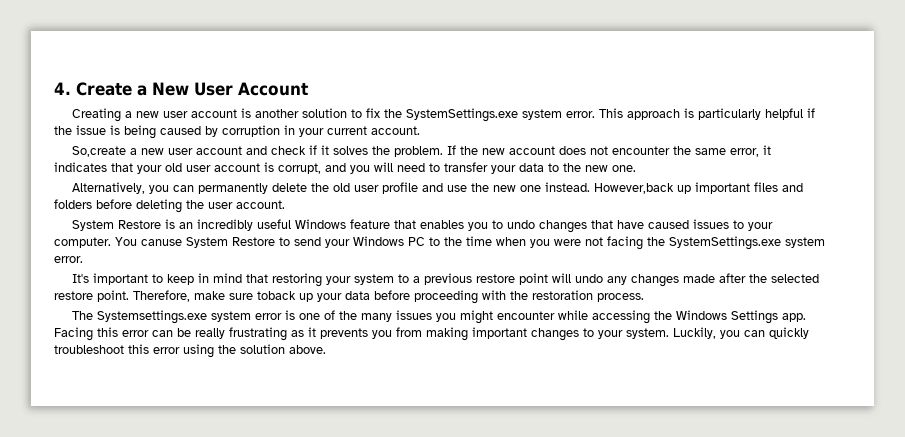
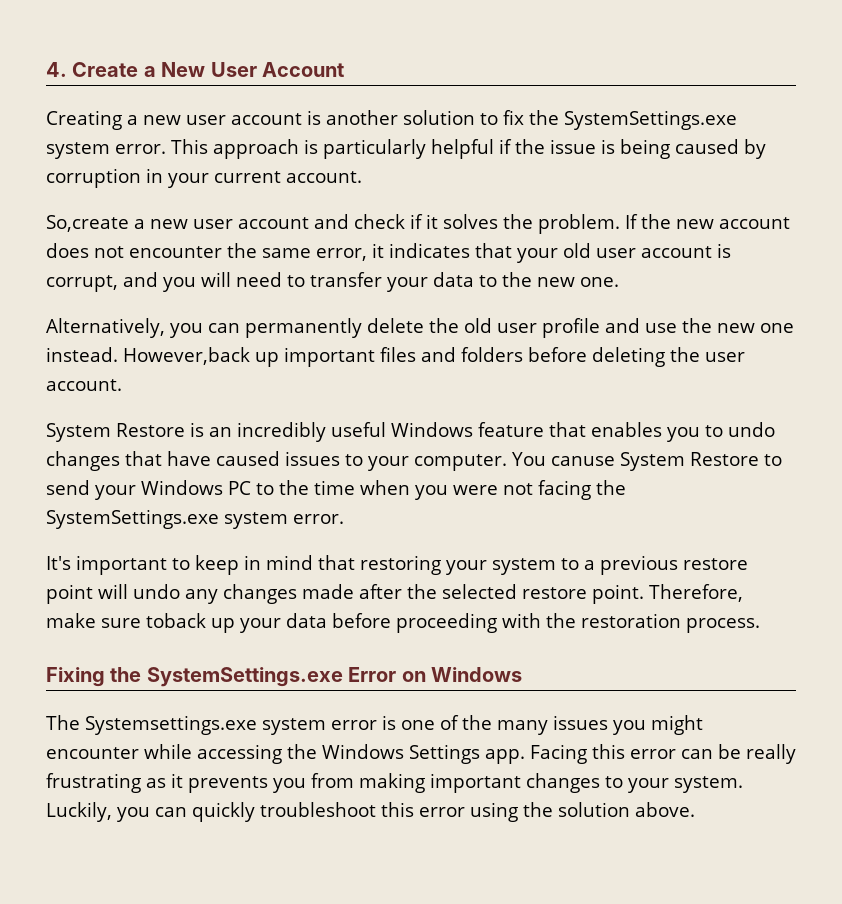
(644, 297) none -> [46,667,522,687] // Fixing the SystemSettings.exe Error on Windows

